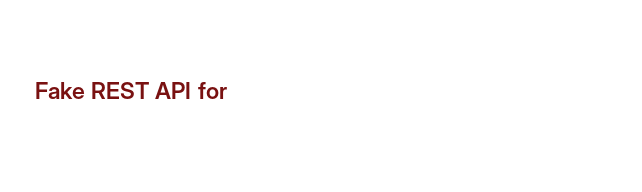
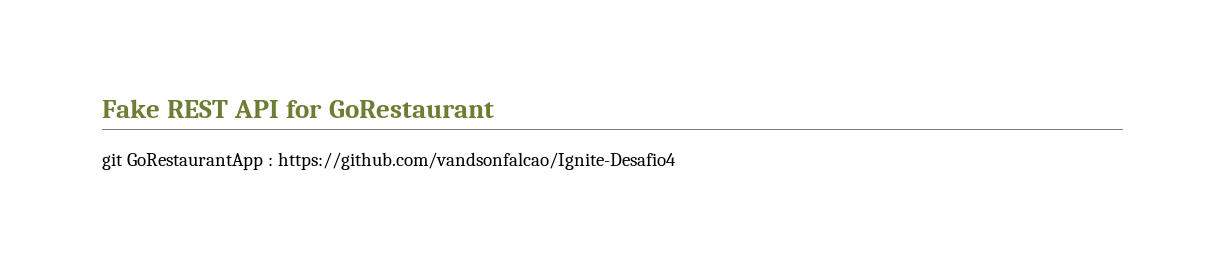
(227, 90) none -> [328,100,494,118] [102,152,677,170] GoRestaurant // git GoRestaurantApp : https://github.com/vandsonfalcao/Ignite-Desafio4

